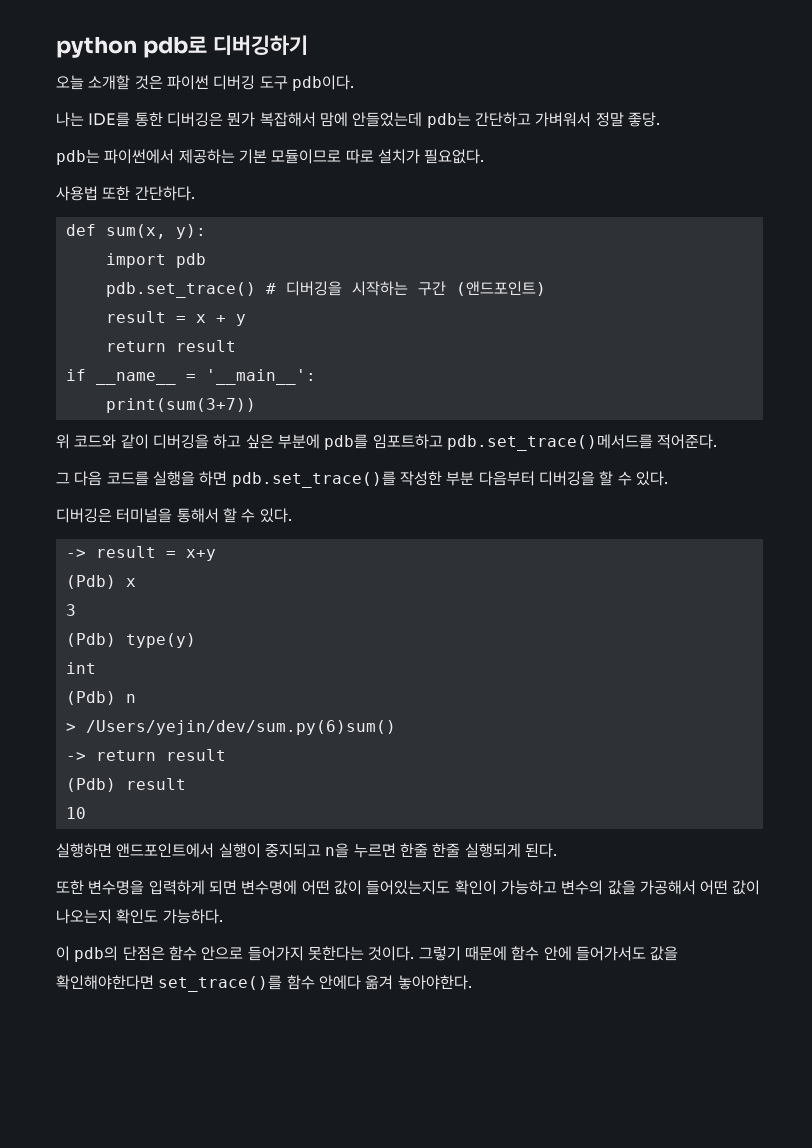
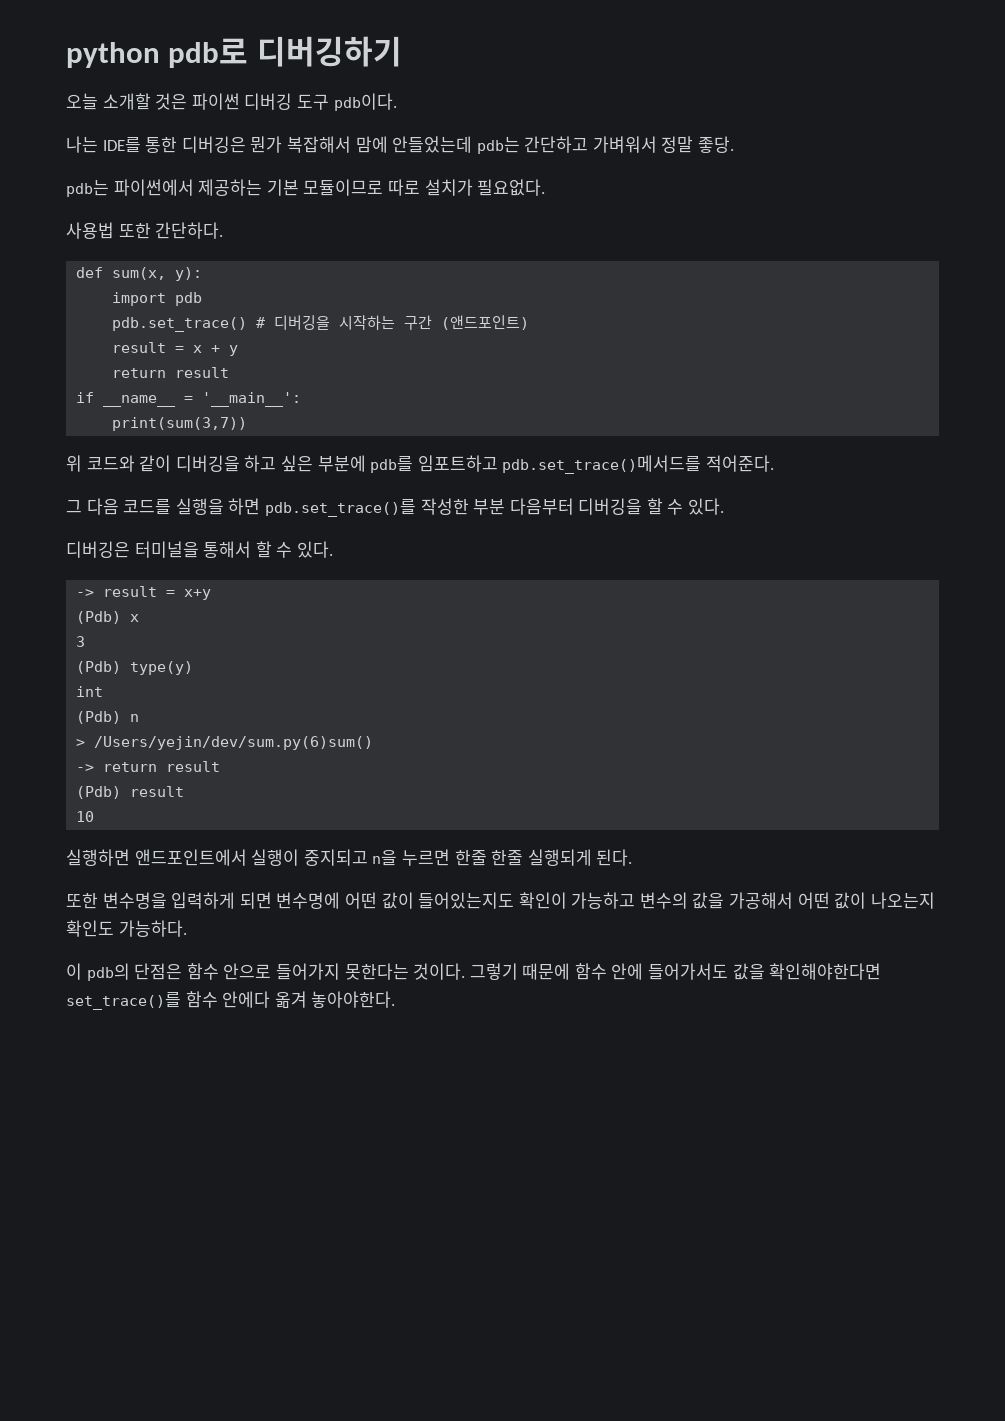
[105,398,256,413] print(sum(3+7)) -> [112,417,248,431] print(sum(3,7))

